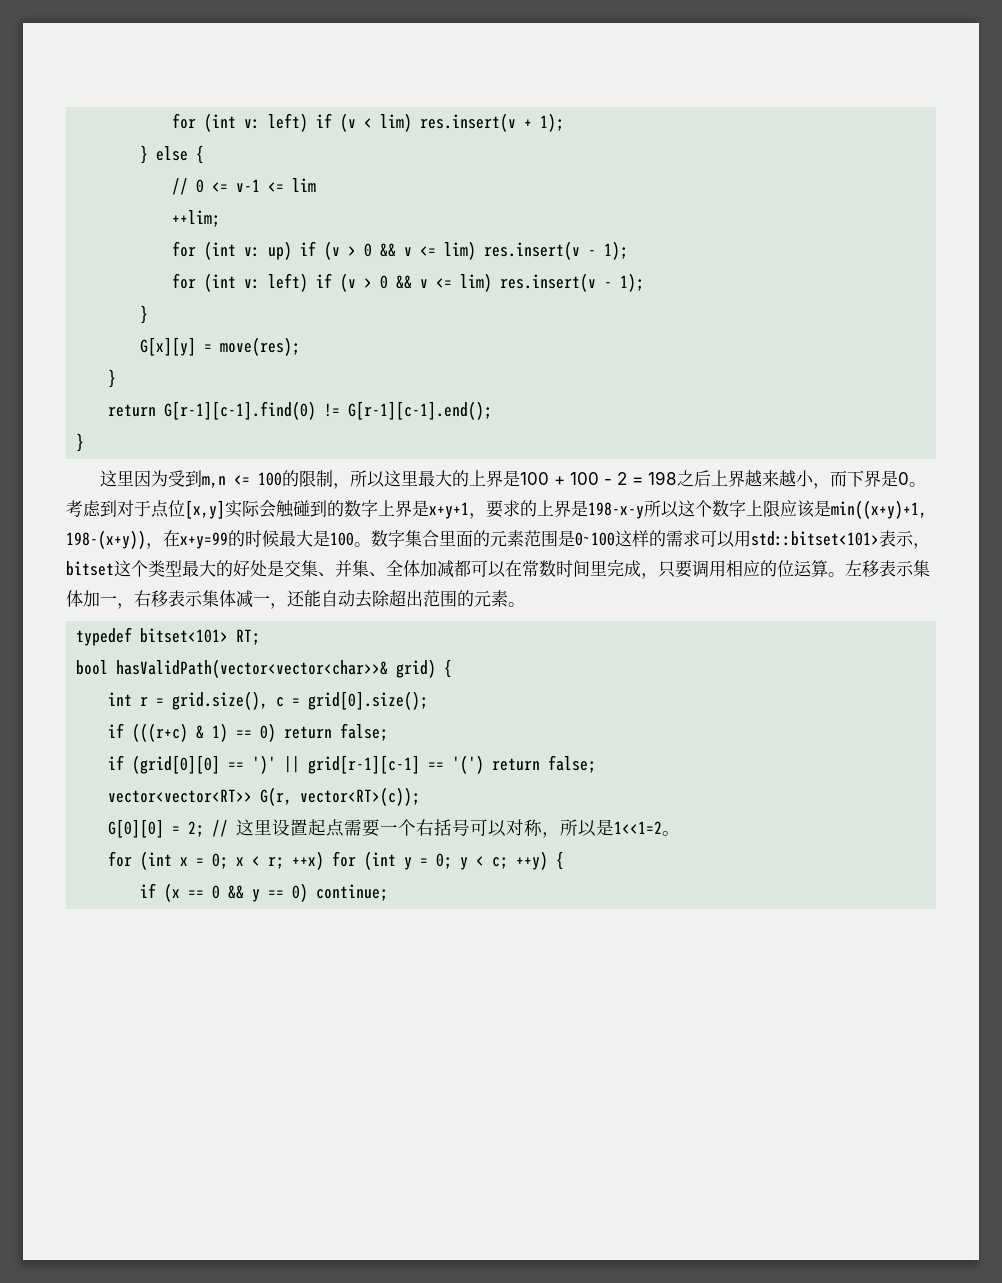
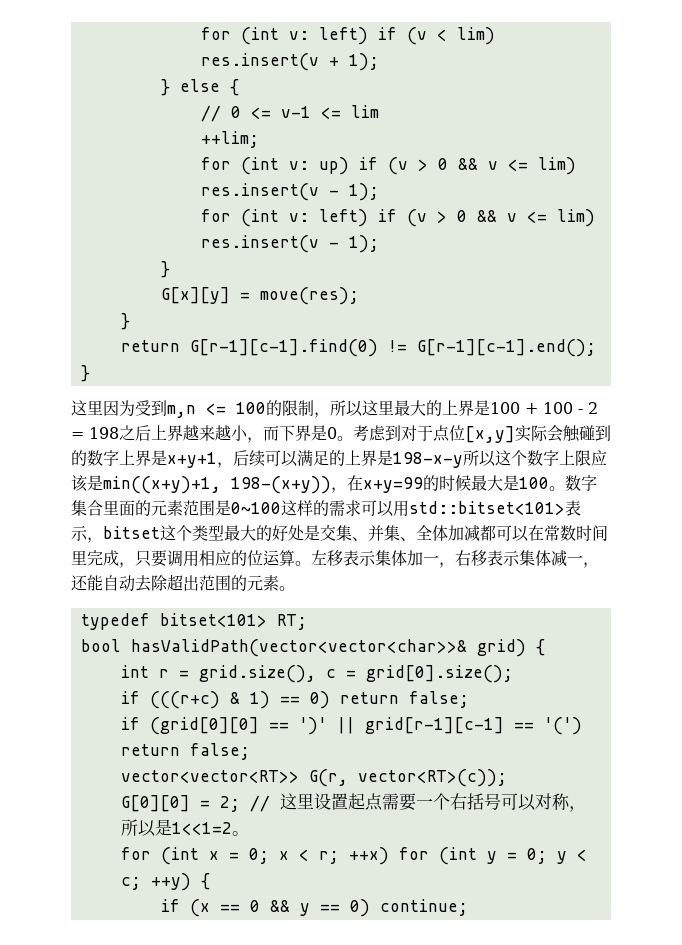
[486,500,520,518] 要求 -> [233,450,329,467] 后续可以满足

